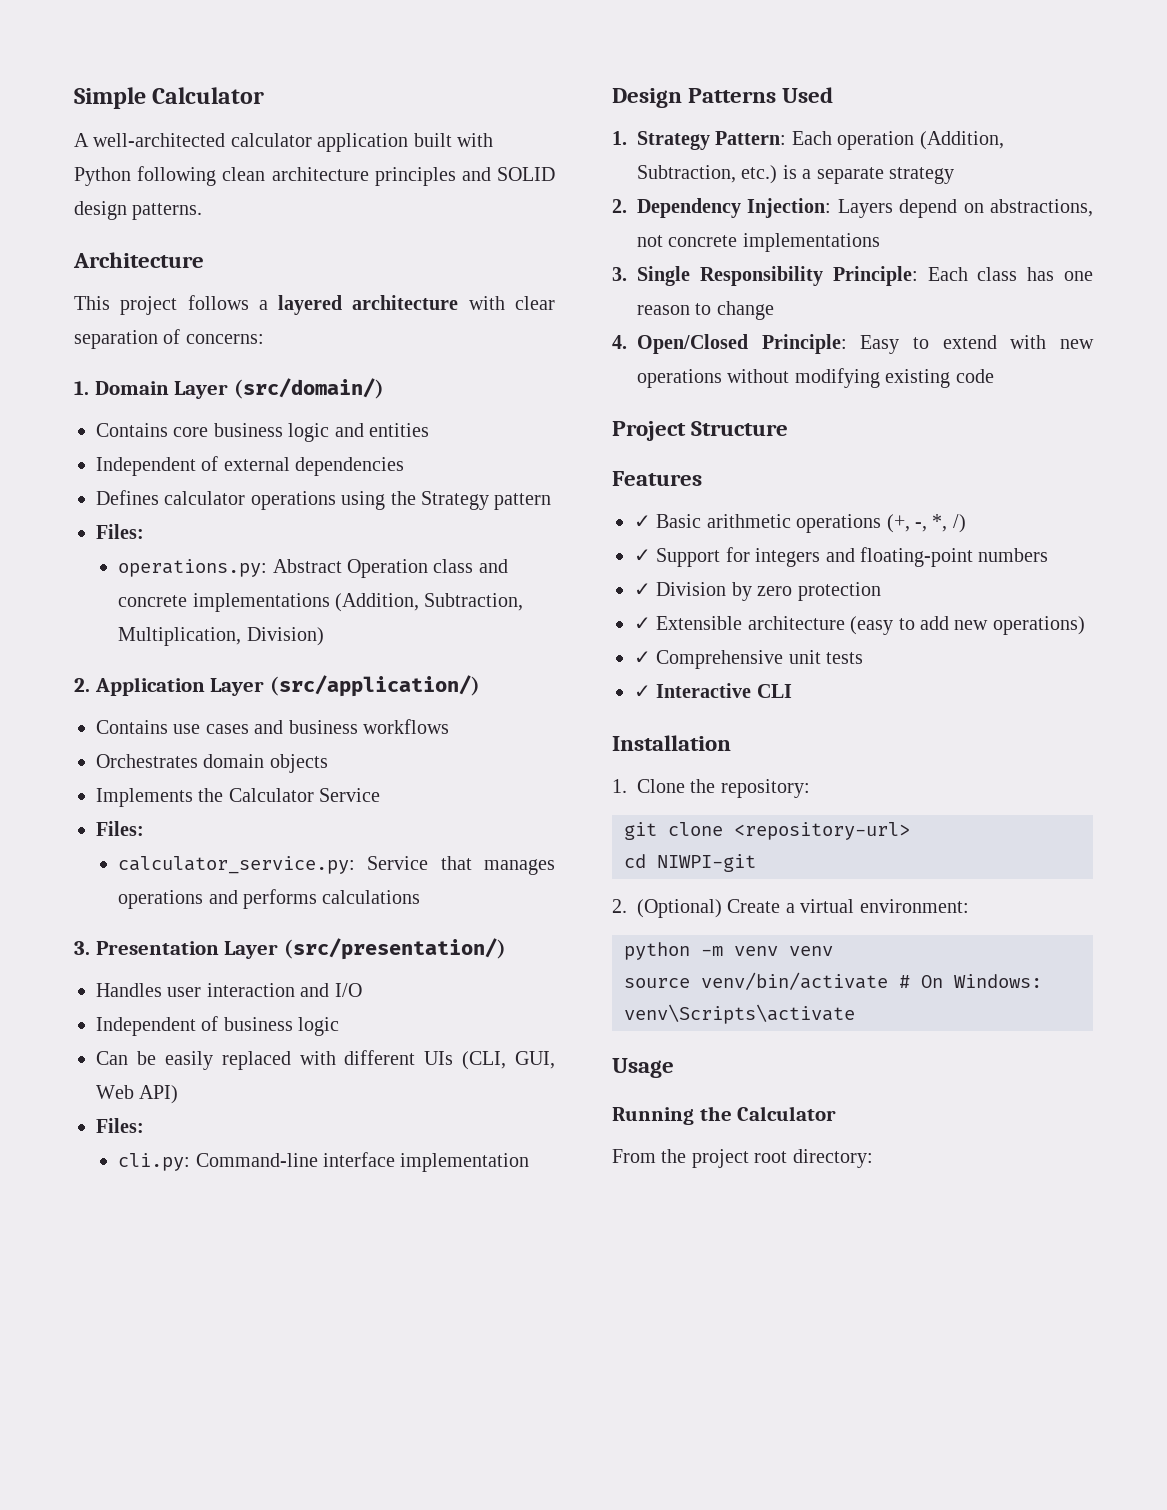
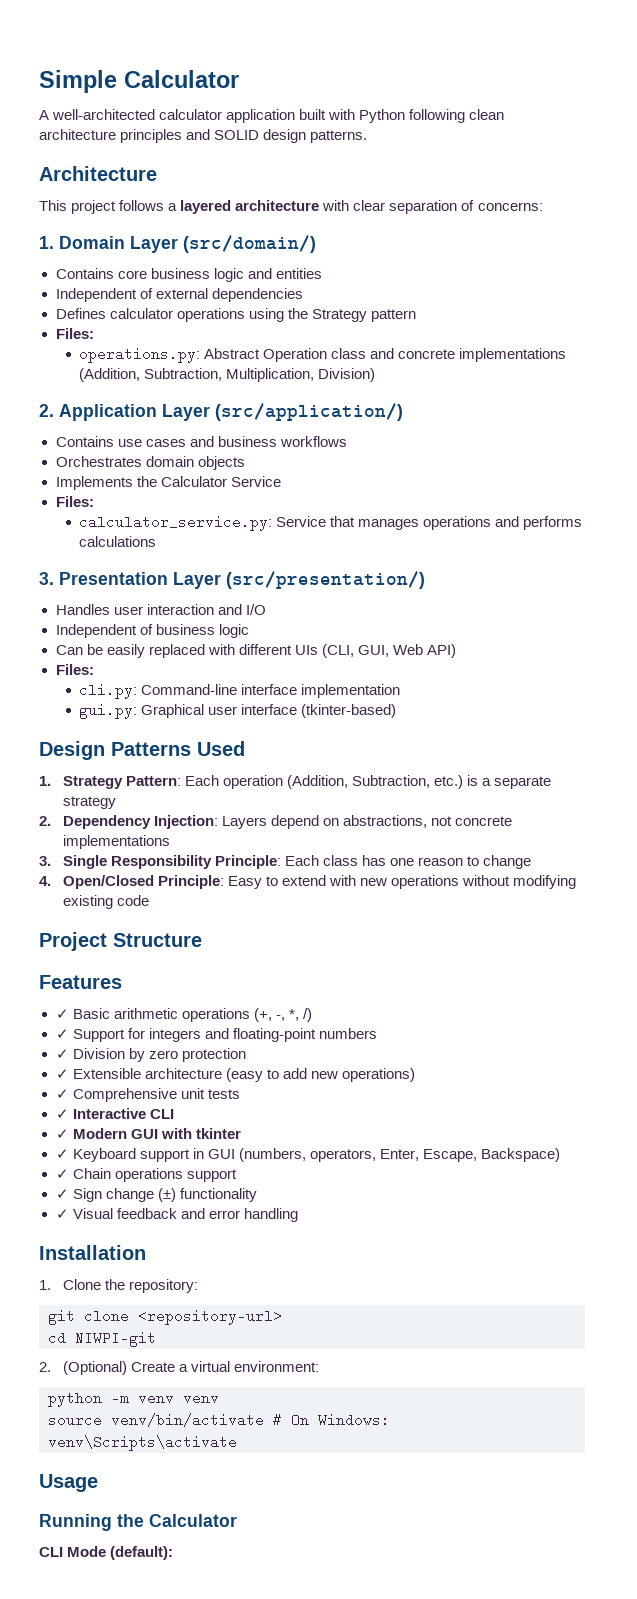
(530, 1162) none -> [79,703,397,719] // gui.py: Graphical user interface (tkinter-based)
(792, 691) none -> [55,1128,241,1139] [55,1148,560,1162] [55,1168,237,1182] [55,1188,257,1202] [55,1208,298,1222] // ✓ Modern GUI with tkinter // ✓ Keyboard support in GUI (numbers, operators, Enter, Escape, Backspace) // ✓ Chain operations support // ✓ Sign change (±) functionality // ✓ Visual feedback and error handling
[612,1149,873,1168] From the project root directory: -> [39,1546,174,1560] CLI Mode (default):

